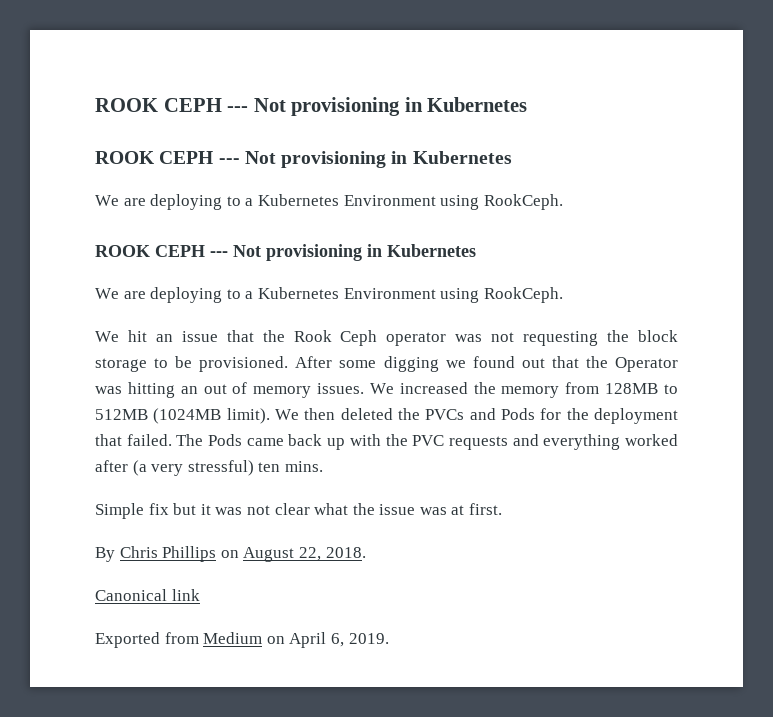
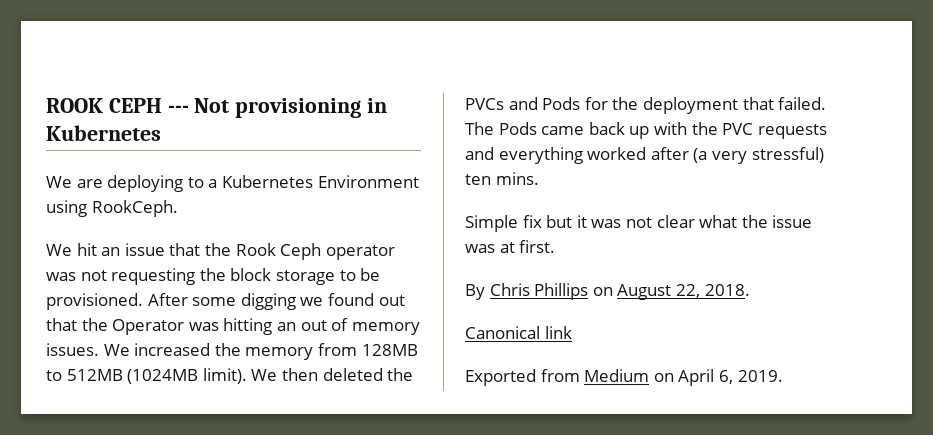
[95,97,528,116] [95,151,512,168] [95,194,563,210] [95,244,476,261] ROOK CEPH --- Not provisioning in Kubernetes // ROOK CEPH --- Not provisioning in Kubernetes // We are deploying to a Kubernetes Environment using RookCeph. // ROOK CEPH --- Not provisioning in Kubernetes -> [46,98,388,118] [46,125,161,141] ROOK CEPH --- Not provisioning in Kubernetes

